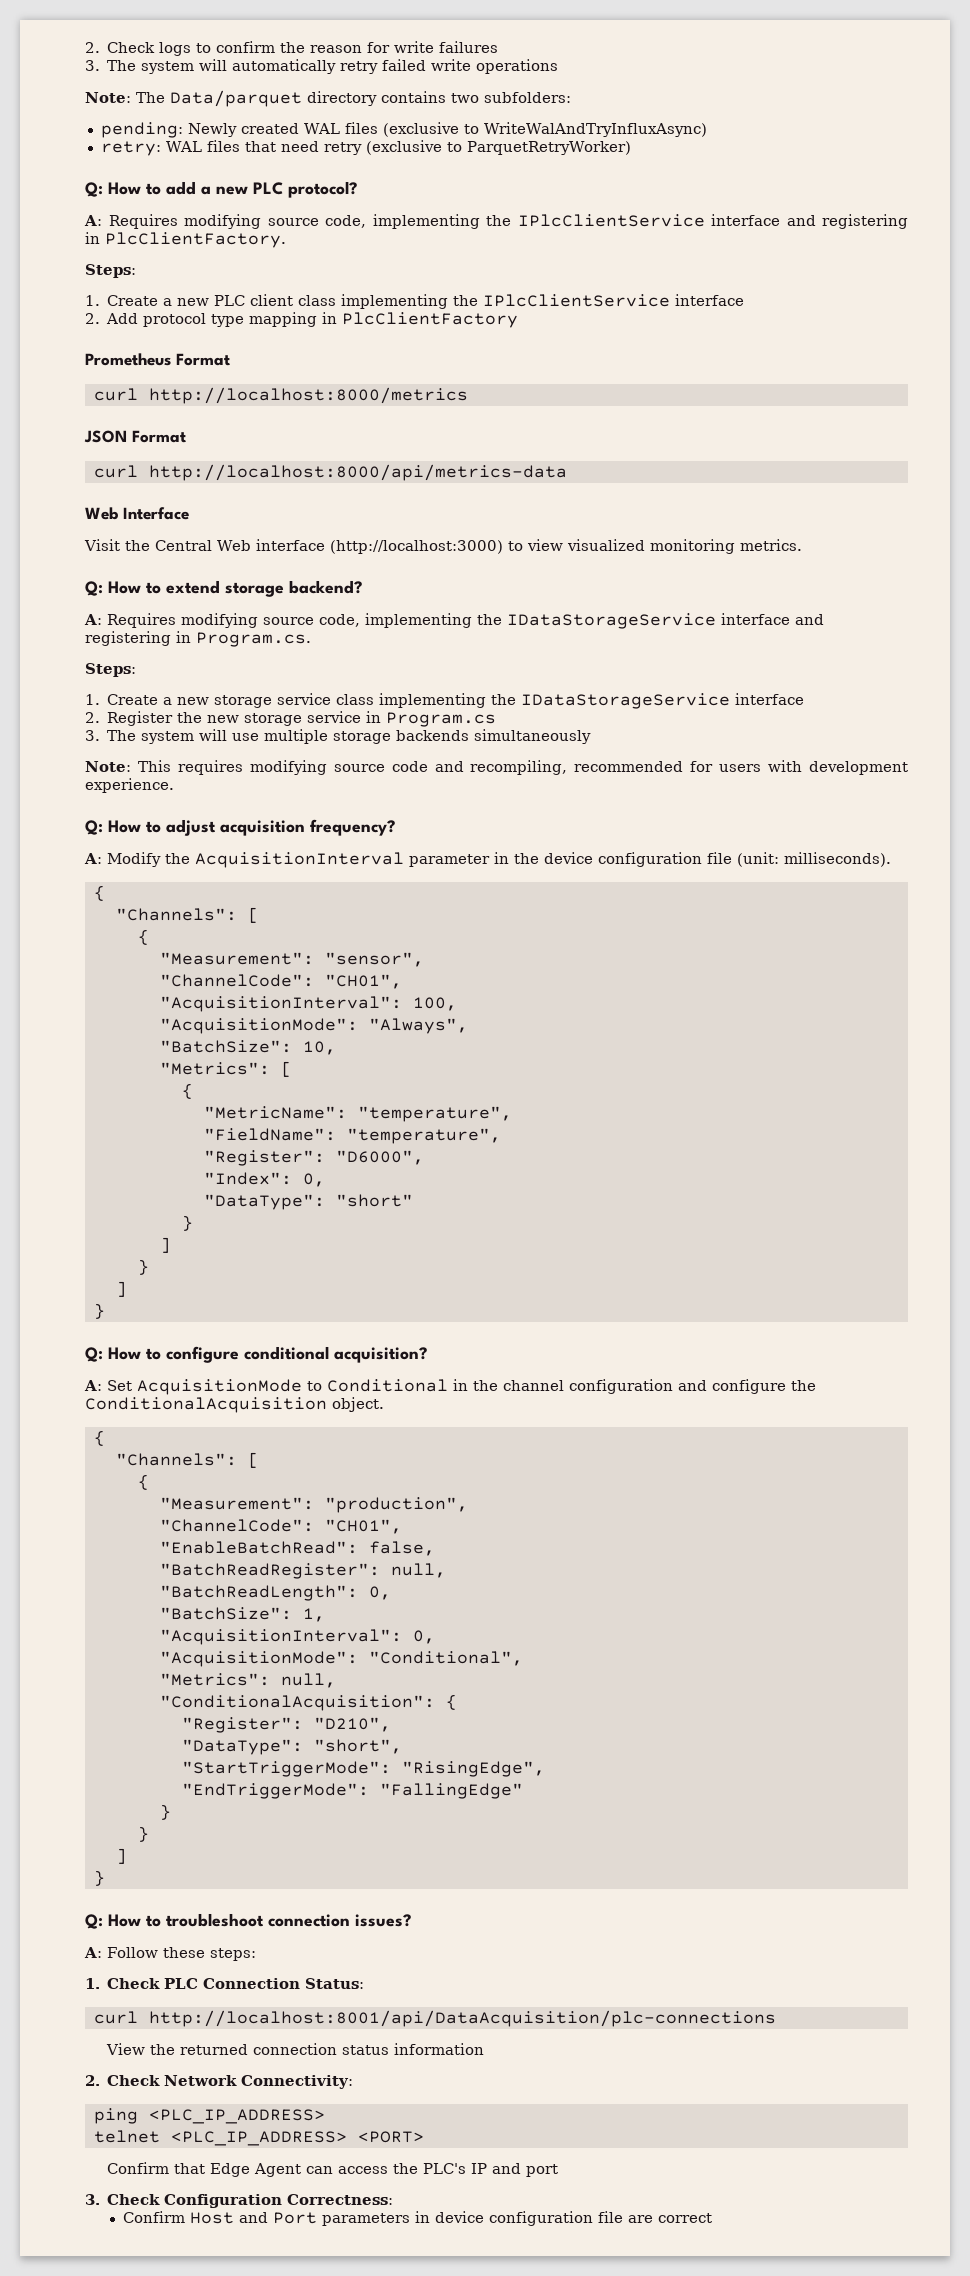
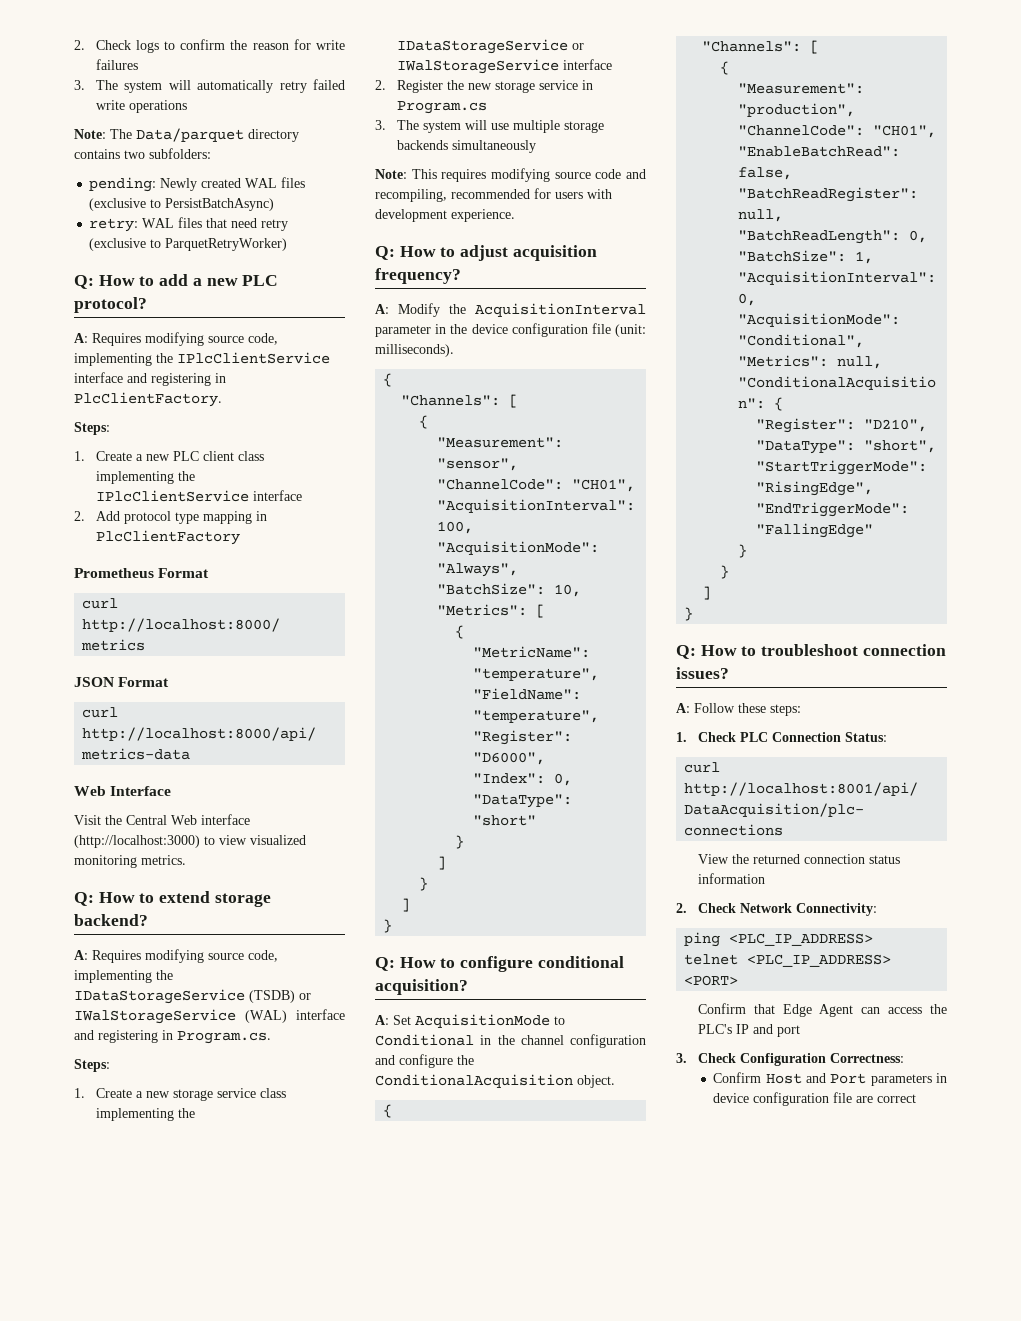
[483,122,707,137] WriteWalAndTryInfluxAsync) -> [165,198,275,211] PersistBatchAsync)
(716, 621) none -> [249,990,311,1003] [74,1009,287,1024] (TSDB) or IWalStorageService (WAL)
(731, 701) none -> [571,43,584,50] [396,59,559,74] or IWalStorageService

